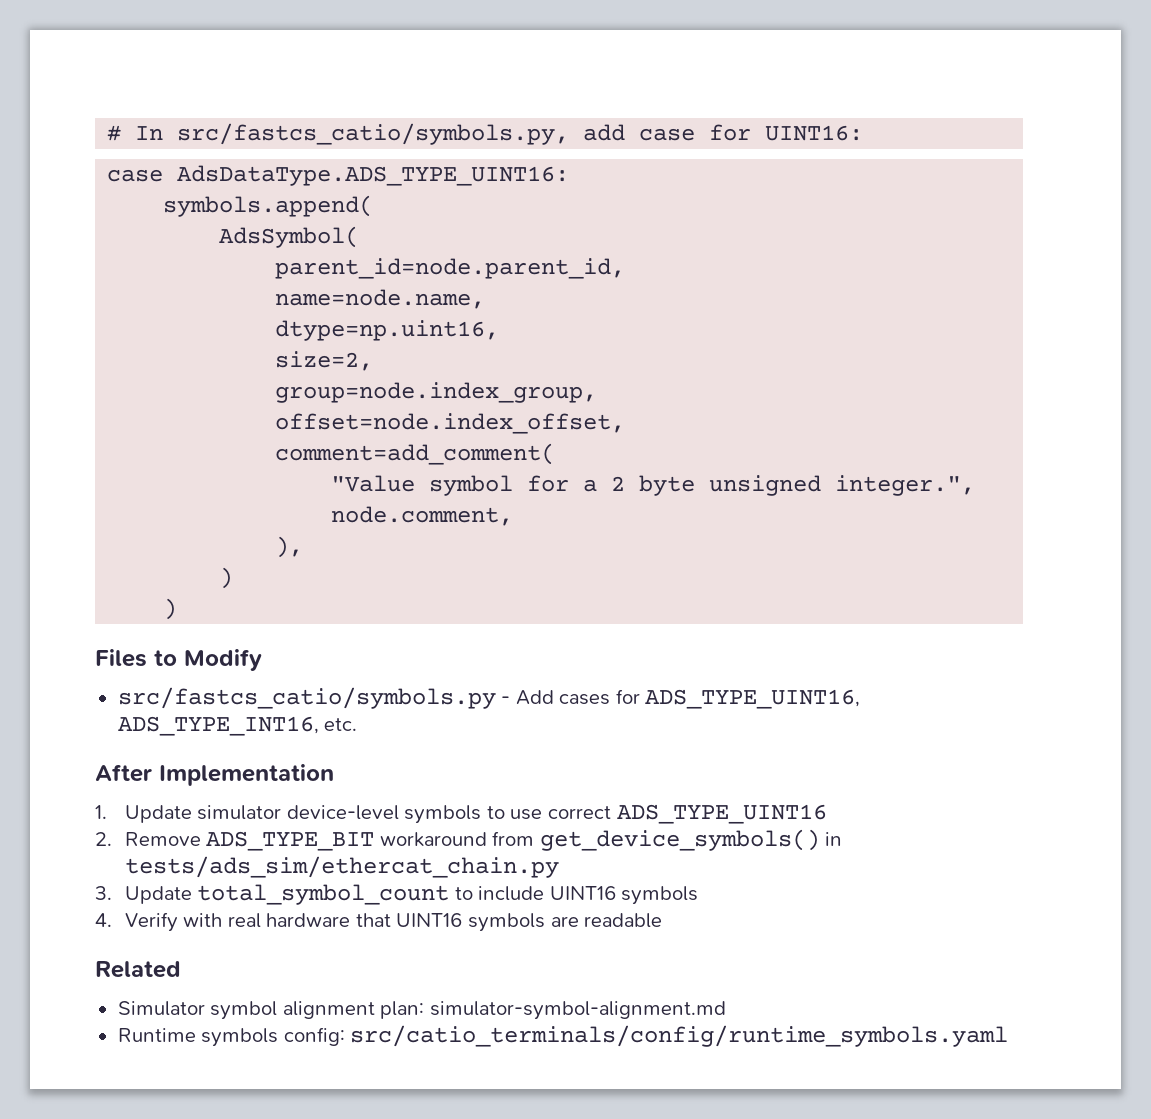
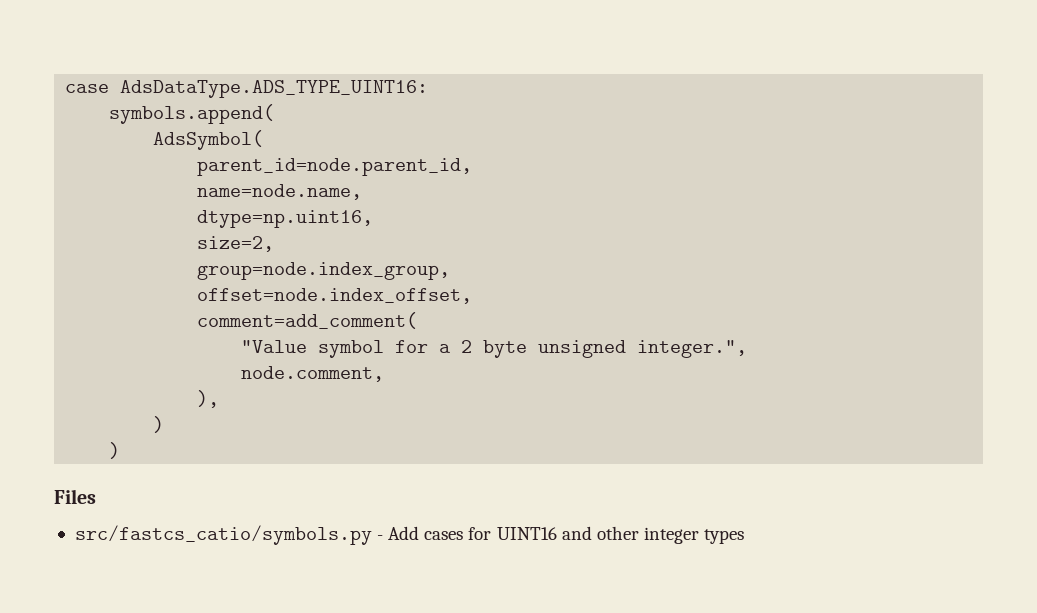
[107,123,864,145] # In src/fastcs_catio/symbols.py, add case for UINT16: // -> (65, 88) none
[154,649,262,671] to Modify -> (96, 496) none
[645,689,861,709] [117,716,358,736] [95,764,334,786] [95,804,827,824] [95,829,843,851] [124,856,559,878] [95,884,699,905] [95,912,663,932] [95,961,181,978] [117,1001,726,1020] [117,1025,1009,1047] ADS_TYPE_UINT16, ADS_TYPE_INT16, etc. // After Implementation // 1. Update simulator device-level symbols to use correct ADS_TYPE_UINT16 // 2. Remove ADS_TYPE_BIT workaround from get_device_symbols() in tests/ads_sim/ethercat_chain.py // 3. Update total_symbol_count to include UINT16 symbols // 4. Verify with real hardware that UINT16 symbols are readable // Related // Simulator symbol alignment plan: simulator-symbol-alignment.md // Runtime symbols config: src/catio_terminals/config/runtime_symbols.yaml -> [496,526,745,544] UINT16 and other integer types

